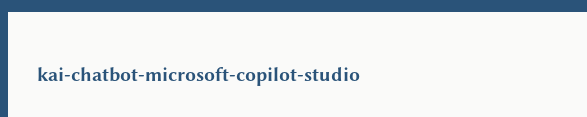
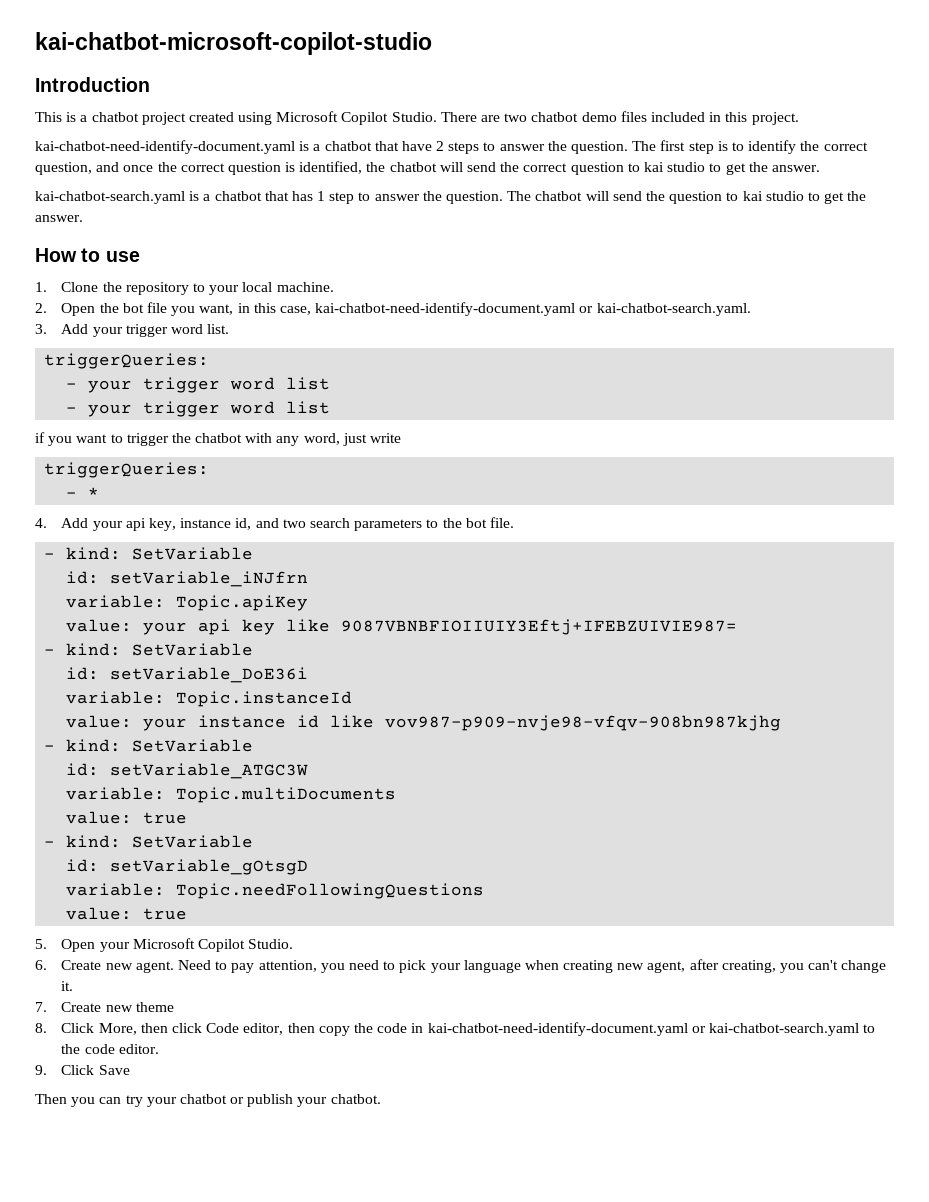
(360, 76) none -> [35,77,150,92] [35,111,799,125] [35,140,868,154] [35,161,820,175] [35,191,867,204] [35,215,83,222] [35,248,140,262] [35,282,334,295] [35,302,751,316] [35,324,230,337] [44,353,210,369] [66,377,331,393] [66,401,331,417] [35,432,402,446] [44,462,210,478] [66,487,100,498] [35,517,514,531] [44,547,254,560] [66,571,309,587] [66,595,309,611] [66,619,738,635] [44,643,254,656] [66,667,309,683] [66,691,353,707] [66,715,782,731] [44,739,254,752] [66,763,309,779] [66,787,397,803] [66,811,188,824] [44,835,254,848] [66,859,309,875] [66,883,485,899] [66,907,188,920] [35,938,294,952] [35,959,887,973] [61,981,74,991] [35,1002,174,1012] [35,1022,876,1036] [61,1044,159,1054] [35,1065,130,1075] [35,1094,381,1107] // Introduction // This is a chatbot project created using Microsoft Copilot Studio. There are two chatbot demo files included in this project. // kai-chatbot-need-identify-document.yaml is a chatbot that have 2 steps to answer the question. The first step is to identify the correct question, and once the correct question is identified, the chatbot will send the correct question to kai studio to get the answer. // kai-chatbot-search.yaml is a chatbot that has 1 step to answer the question. The chatbot will send the question to kai studio to get the answer. // How to use // 1. Clone the repository to your local machine. // 2. Open the bot file you want, in this case, kai-chatbot-need-identify-document.yaml or kai-chatbot-search.yaml. // 3. Add your trigger word list. // triggerQueries: // - your trigger word list // - your trigger word list // if you want to trigger the chatbot with any word, just write // triggerQueries: // - * // 4. Add your api key, instance id, and two search parameters to the bot file. // - kind: SetVariable // id: setVariable_iNJfrn // variable: Topic.apiKey // value: your api key like 9087VBNBFIOIIUIY3Eftj+IFEBZUIVIE987= // - kind: SetVariable // id: setVariable_DoE36i // variable: Topic.instanceId // value: your instance id like vov987-p909-nvje98-vfqv-908bn987kjhg // - kind: SetVariable // id: setVariable_ATGC3W // variable: Topic.multiDocuments // value: true // - kind: SetVariable // id: setVariable_gOtsgD // variable: Topic.needFollowingQuestions // value: true // 5. Open your Microsoft Copilot Studio. // 6. Create new agent. Need to pay attention, you need to pick your language when creating new agent, after creating, you can't change it. // 7. Create new theme // 8. Click More, then click Code editor, then copy the code in kai-chatbot-need-identify-document.yaml or kai-chatbot-search.yaml to the code editor. // 9. Click Save // Then you can try your chatbot or publish your chatbot.

